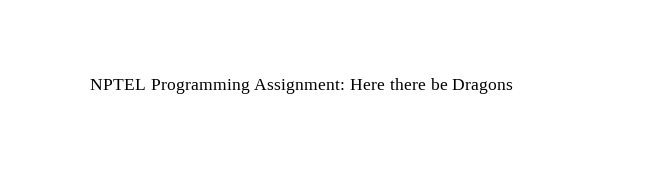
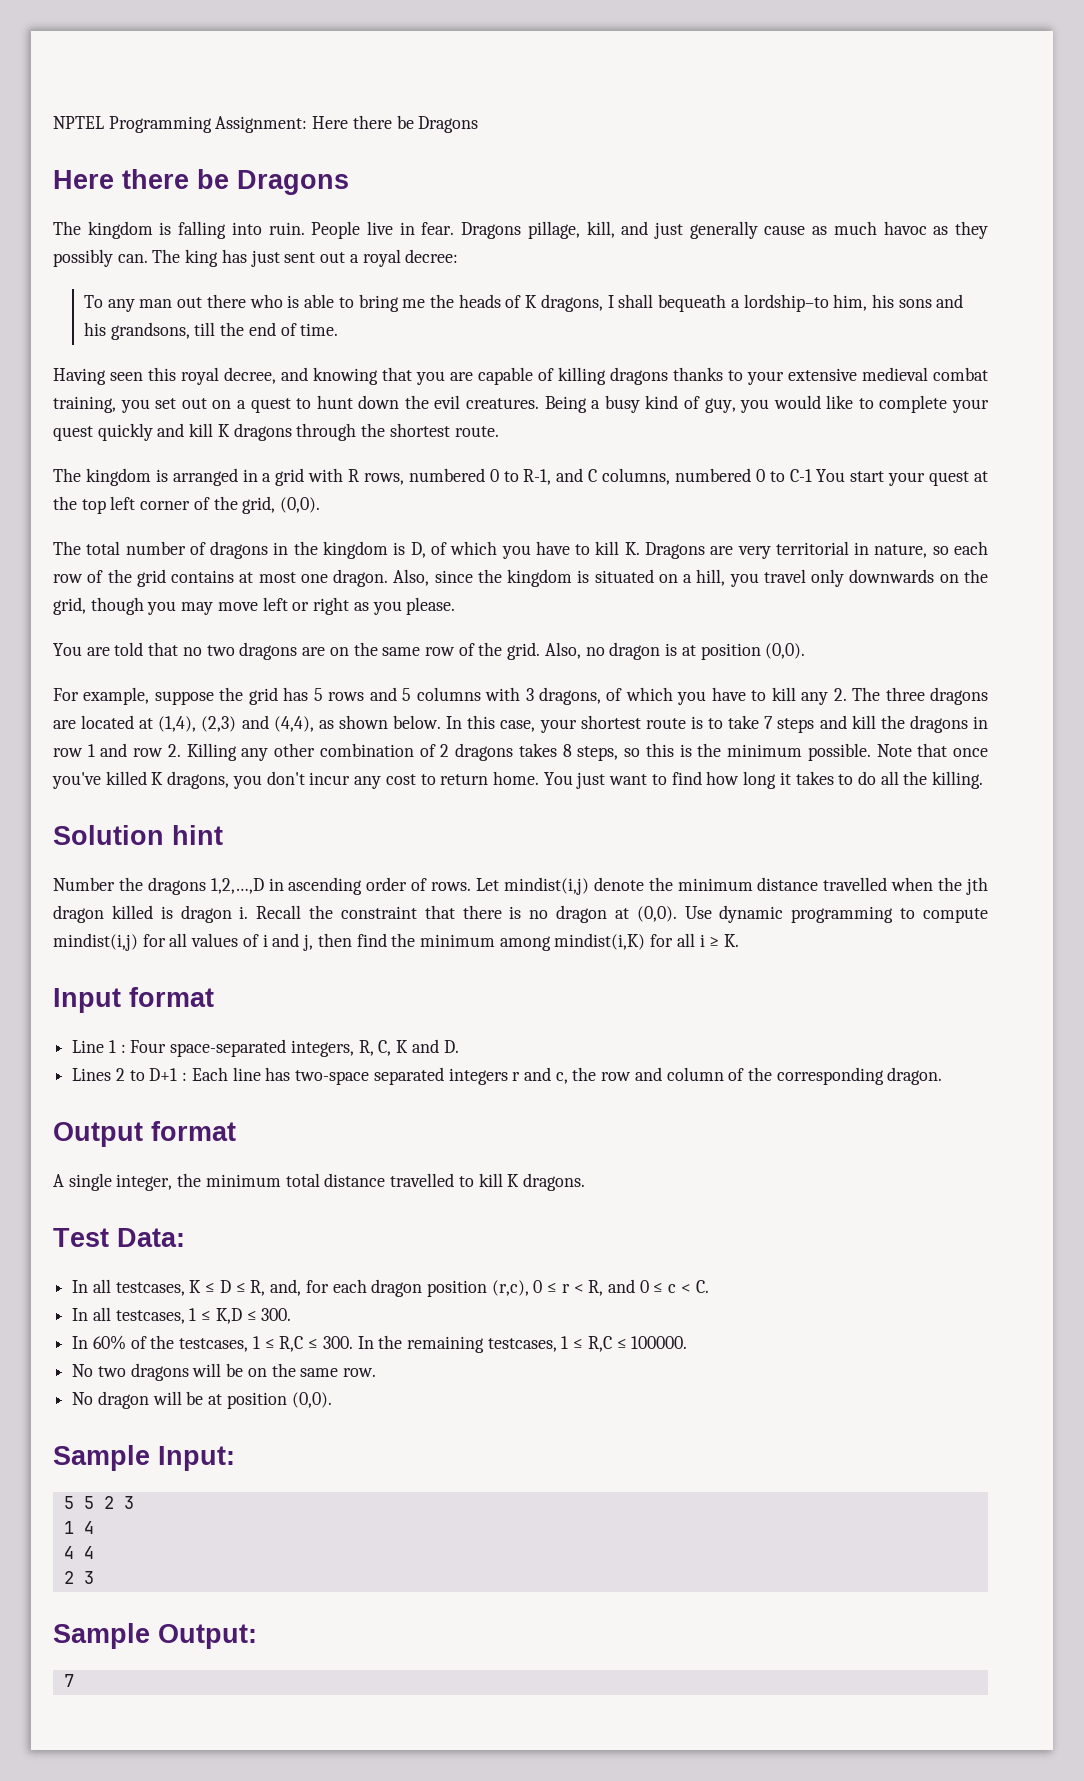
(514, 86) none -> [53,169,349,195] [53,221,988,239] [53,249,459,267] [83,294,964,312] [83,322,339,340] [53,367,988,385] [53,395,990,413] [53,423,499,441] [53,468,988,486] [53,496,321,514] [53,541,988,559] [53,569,988,587] [53,597,456,615] [53,642,806,660] [53,687,989,705] [53,715,989,733] [53,743,989,761] [52,771,984,789] [53,825,223,845] [53,877,989,895] [53,905,989,923] [53,933,740,951] [53,987,214,1013] [72,1039,459,1057] [72,1067,943,1085] [53,1121,236,1147] [53,1173,585,1191] [53,1228,185,1247] [72,1279,709,1297] [72,1307,292,1324] [72,1335,688,1353] [72,1363,377,1381] [72,1391,332,1409] [53,1445,235,1471] [63,1496,134,1509] [63,1521,94,1534] [63,1546,94,1559] [63,1571,94,1584] [53,1623,257,1649] [63,1674,74,1687] // Here there be Dragons // The kingdom is falling into ruin. People live in fear. Dragons pillage, kill, and just generally cause as much havoc as they possibly can. The king has just sent out a royal decree: // To any man out there who is able to bring me the heads of K dragons, I shall bequeath a lordship–to him, his sons and his grandsons, till the end of time. // Having seen this royal decree, and knowing that you are capable of killing dragons thanks to your extensive medieval combat training, you set out on a quest to hunt down the evil creatures. Being a busy kind of guy, you would like to complete your quest quickly and kill K dragons through the shortest route. // The kingdom is arranged in a grid with R rows, numbered 0 to R-1, and C columns, numbered 0 to C-1 You start your quest at the top left corner of the grid, (0,0). // The total number of dragons in the kingdom is D, of which you have to kill K. Dragons are very territorial in nature, so each row of the grid contains at most one dragon. Also, since the kingdom is situated on a hill, you travel only downwards on the grid, though you may move left or right as you please. // You are told that no two dragons are on the same row of the grid. Also, no dragon is at position (0,0). // For example, suppose the grid has 5 rows and 5 columns with 3 dragons, of which you have to kill any 2. The three dragons are located at (1,4), (2,3) and (4,4), as shown below. In this case, your shortest route is to take 7 steps and kill the dragons in row 1 and row 2. Killing any other combination of 2 dragons takes 8 steps, so this is the minimum possible. Note that once you've killed K dragons, you don't incur any cost to return home. You just want to find how long it takes to do all the killing. // Solution hint // Number the dragons 1,2,…,D in ascending order of rows. Let mindist(i,j) denote the minimum distance travelled when the jth dragon killed is dragon i. Recall the constraint that there is no dragon at (0,0). Use dynamic programming to compute mindist(i,j) for all values of i and j, then find the minimum among mindist(i,K) for all i ≥ K. // Input format // Line 1 : Four space-separated integers, R, C, K and D. // Lines 2 to D+1 : Each line has two-space separated integers r and c, the row and column of the corresponding dragon. // Output format // A single integer, the minimum total distance travelled to kill K dragons. // Test Data: // In all testcases, K ≤ D ≤ R, and, for each dragon position (r,c), 0 ≤ r < R, and 0 ≤ c < C. // In all testcases, 1 ≤ K,D ≤ 300. // In 60% of the testcases, 1 ≤ R,C ≤ 300. In the remaining testcases, 1 ≤ R,C ≤ 100000. // No two dragons will be on the same row. // No dragon will be at position (0,0). // Sample Input: // 5 5 2 3 // 1 4 // 4 4 // 2 3 // Sample Output: // 7

